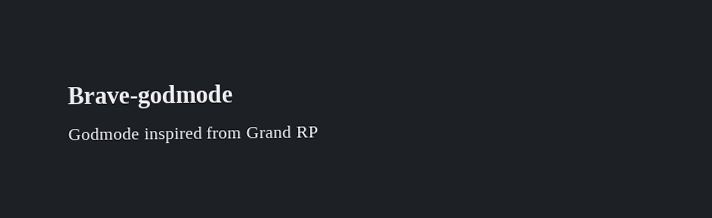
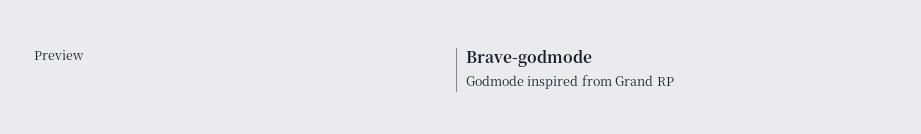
(67, 97) none -> [34,50,84,60] Preview //

